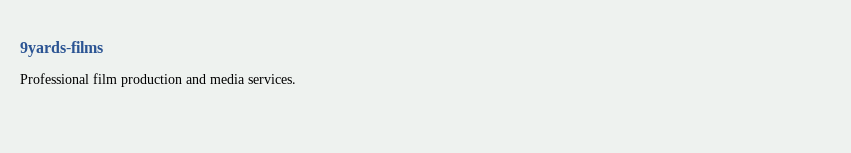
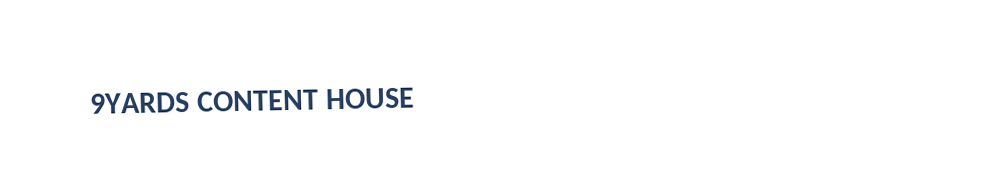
[20,41,103,57] [20,73,296,87] 9yards-films // Professional film production and media services. -> [89,87,416,114] 9YARDS CONTENT HOUSE

